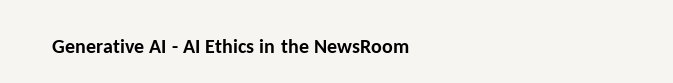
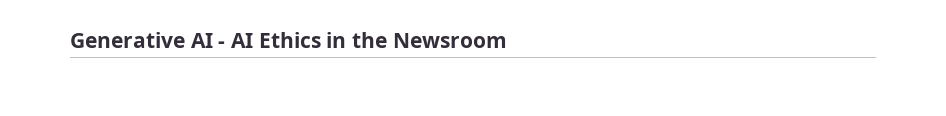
[313,40,409,53] NewsRoom -> [392,33,507,48] Newsroom

